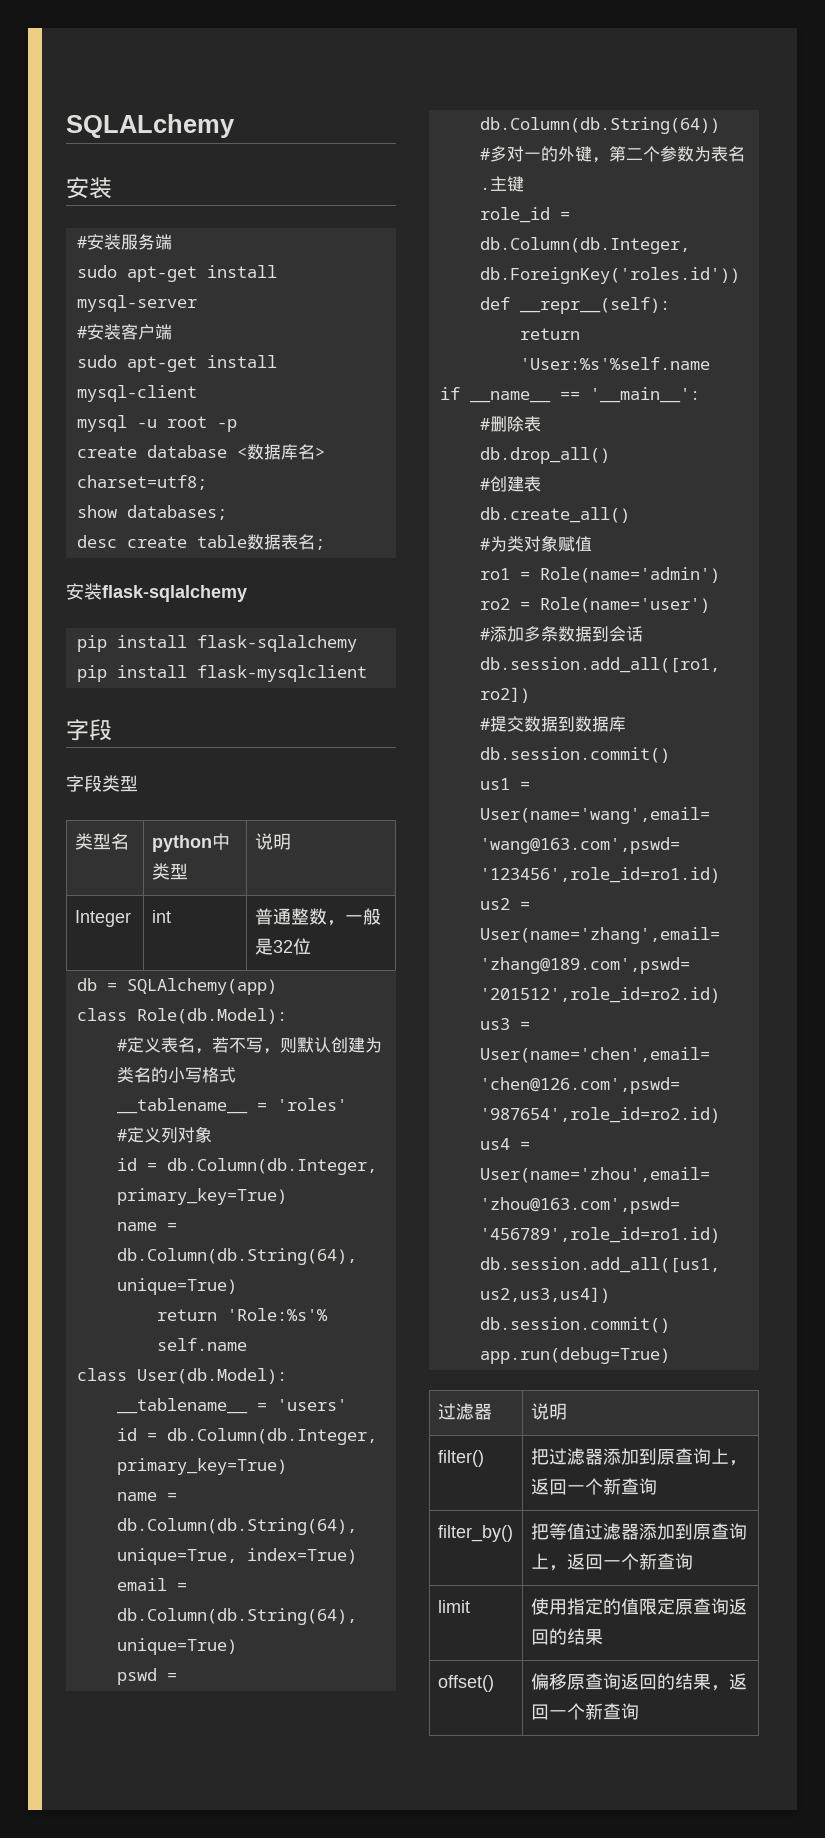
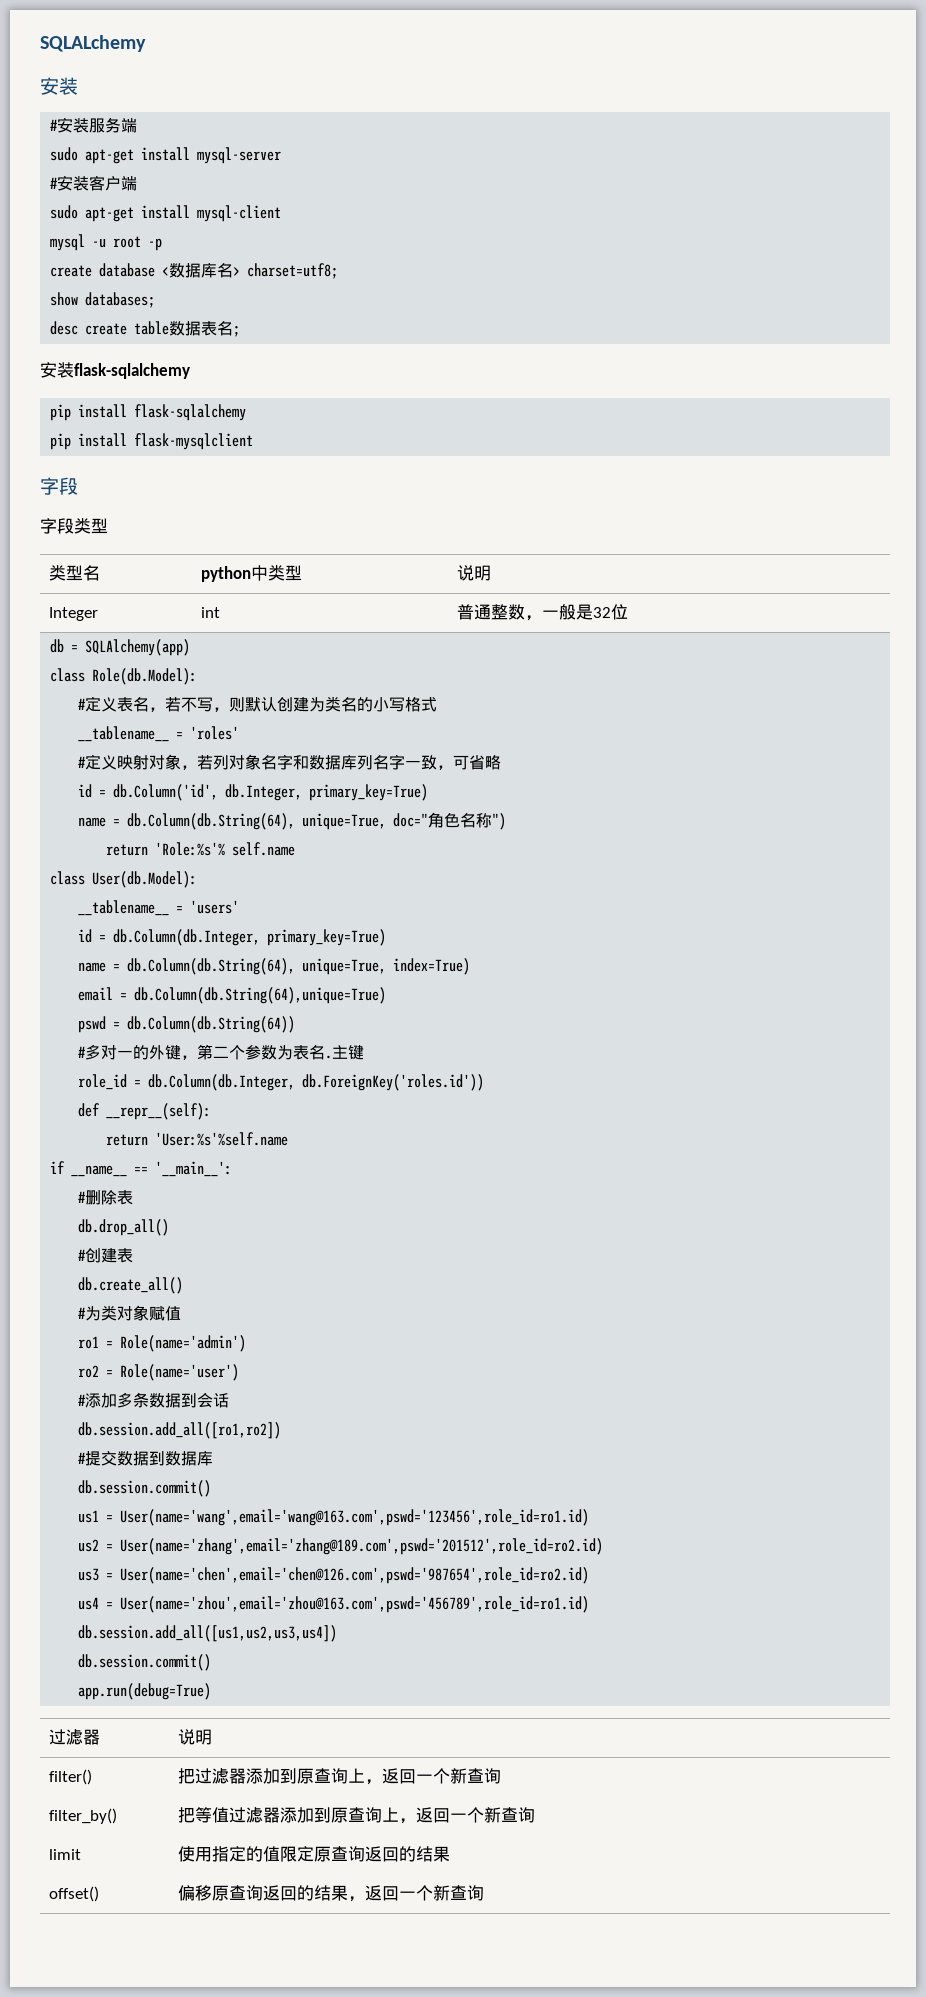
(161, 1135) none -> [117,754,214,770] 映射对象，若
[116,1158,377,1175] [116,1188,287,1205] [116,1222,177,1231] [116,1248,357,1265] [116,1278,237,1295] // id = db.Column(db.Integer, primary_key=True) // name = db.Column(db.String(64), unique=True) -> [261,754,502,770] [78,784,429,801] [78,812,507,830] 名字和数据库列名字一致，可省略 // id = db.Column('id', db.Integer, primary_key=True) // name = db.Column(db.String(64), unique=True, doc="角色名称")

